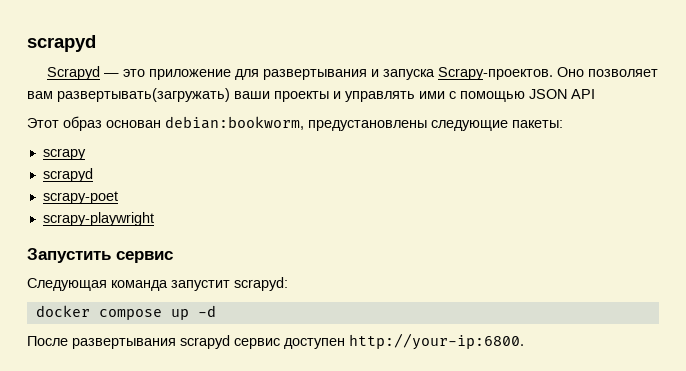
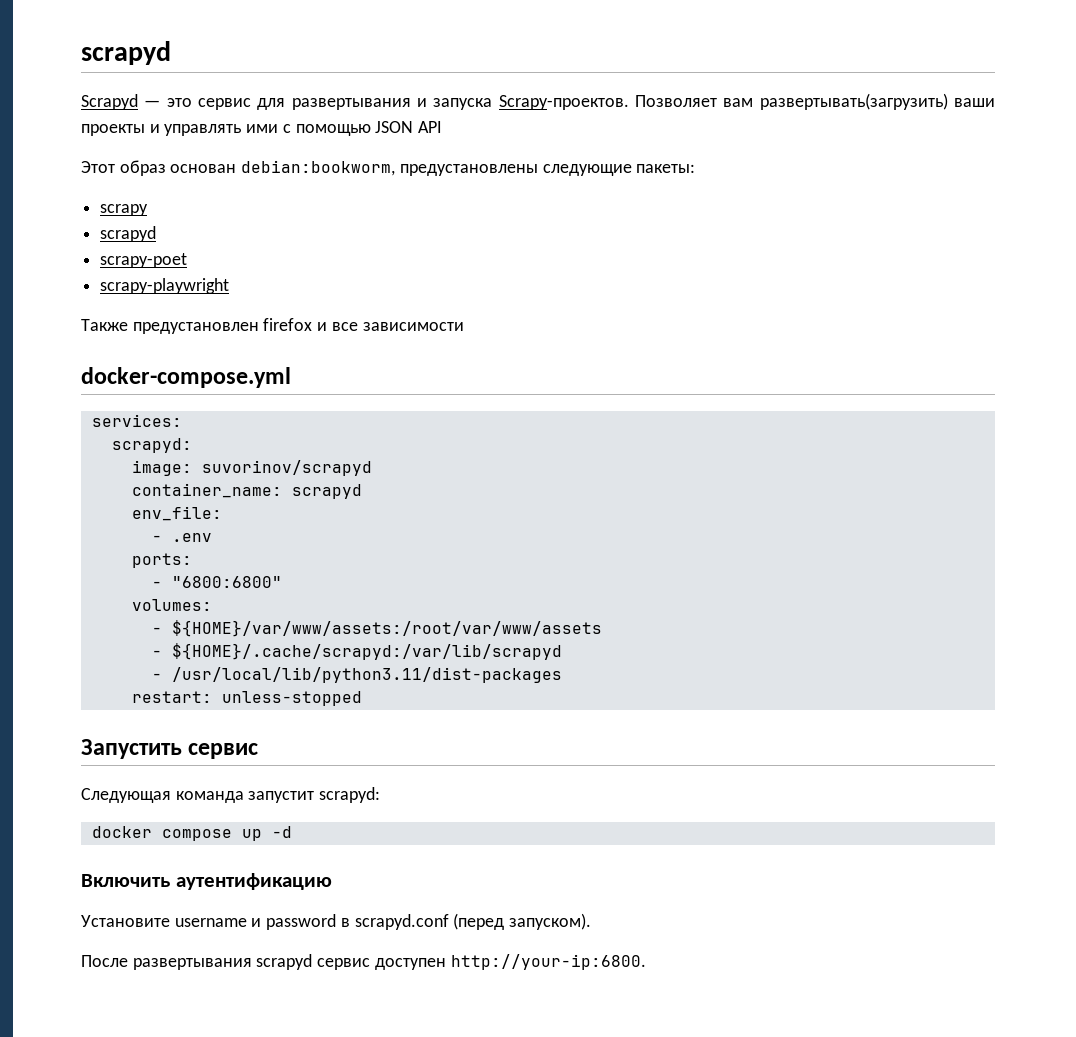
[149,69,232,80] приложение -> [198,98,251,110] сервис
[557,67,659,77] [27,88,230,102] Оно позволяет вам развертывать(загружать) -> [635,93,948,110] Позволяет вам развертывать(загрузить)
(154, 219) none -> [81,318,464,334] [81,367,291,388] [91,414,182,427] [111,438,192,453] [131,460,372,476] [131,483,362,499] [131,506,222,521] [151,533,212,542] [131,553,192,568] [151,576,282,588] [131,599,212,611] [151,620,602,637] [151,643,562,660] [151,667,562,683] [131,691,362,706] // Также предустановлен firefox и все зависимости // docker-compose.yml // services: // scrapyd: // image: suvorinov/scrapyd // container_name: scrapyd // env_file: // - .env // ports: // - "6800:6800" // volumes: // - ${HOME}/var/www/assets:/root/var/www/assets // - ${HOME}/.cache/scrapyd:/var/lib/scrapyd // - /usr/local/lib/python3.11/dist-packages // restart: unless-stopped
(216, 311) none -> [81,873,332,890] [81,913,592,930] // Включить аутентификацию // Установите username и password в scrapyd.conf (перед запуском).

